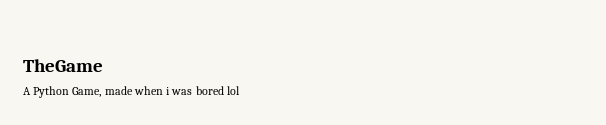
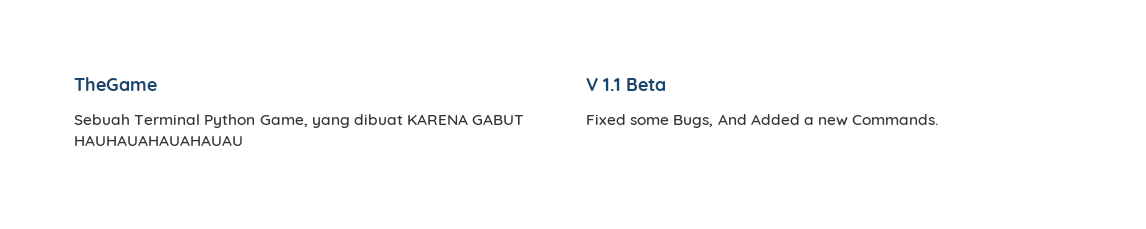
[23,86,240,98] A Python Game, made when i was bored lol -> [74,114,525,128] [74,135,243,146] [586,78,666,91] [586,114,939,128] Sebuah Terminal Python Game, yang dibuat KARENA GABUT HAUHAUAHAUAHAUAU // V 1.1 Beta // Fixed some Bugs, And Added a new Commands.

